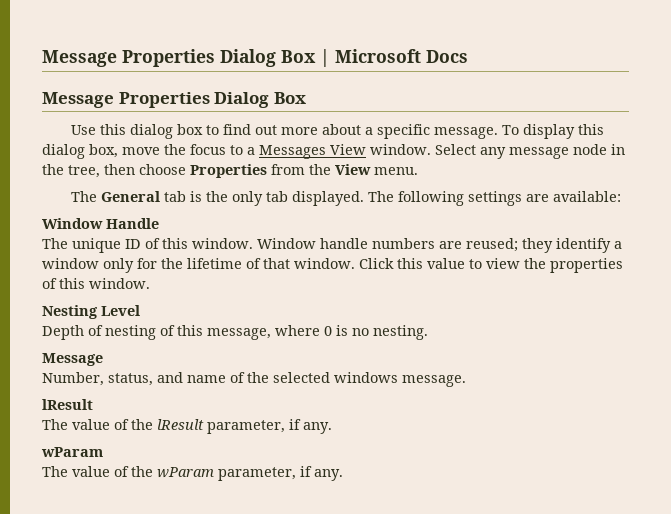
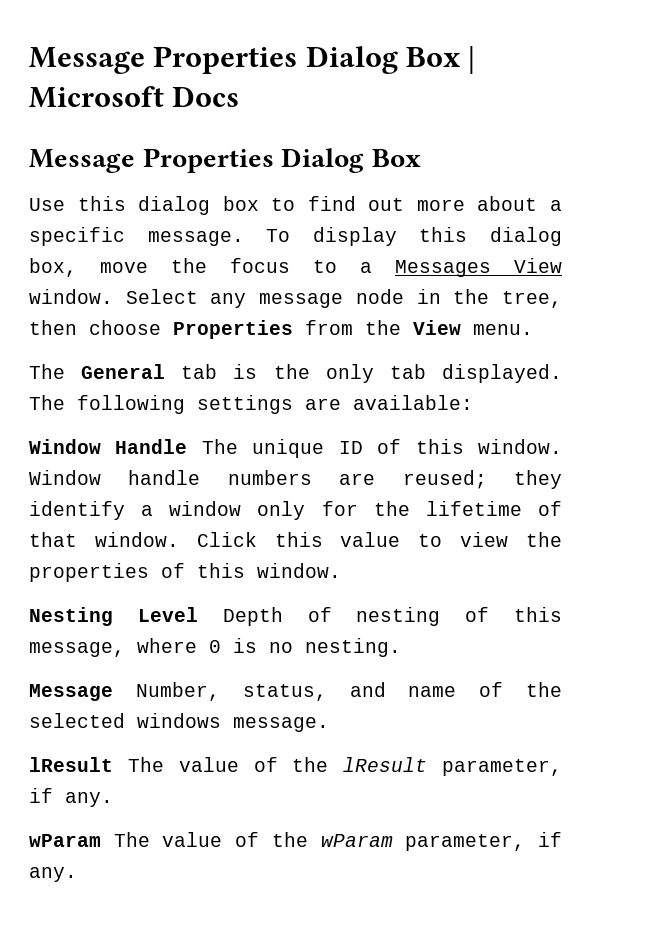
(159, 223) // -> (188, 446) none
(140, 310) // -> (198, 614) none
(103, 359) // -> (113, 692) none
(93, 404) // -> (113, 764) none
(103, 452) // -> (101, 840) none

